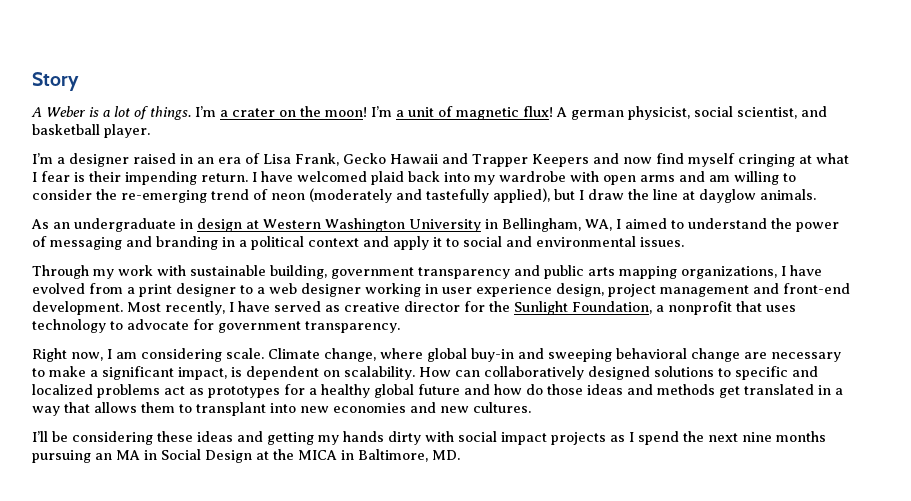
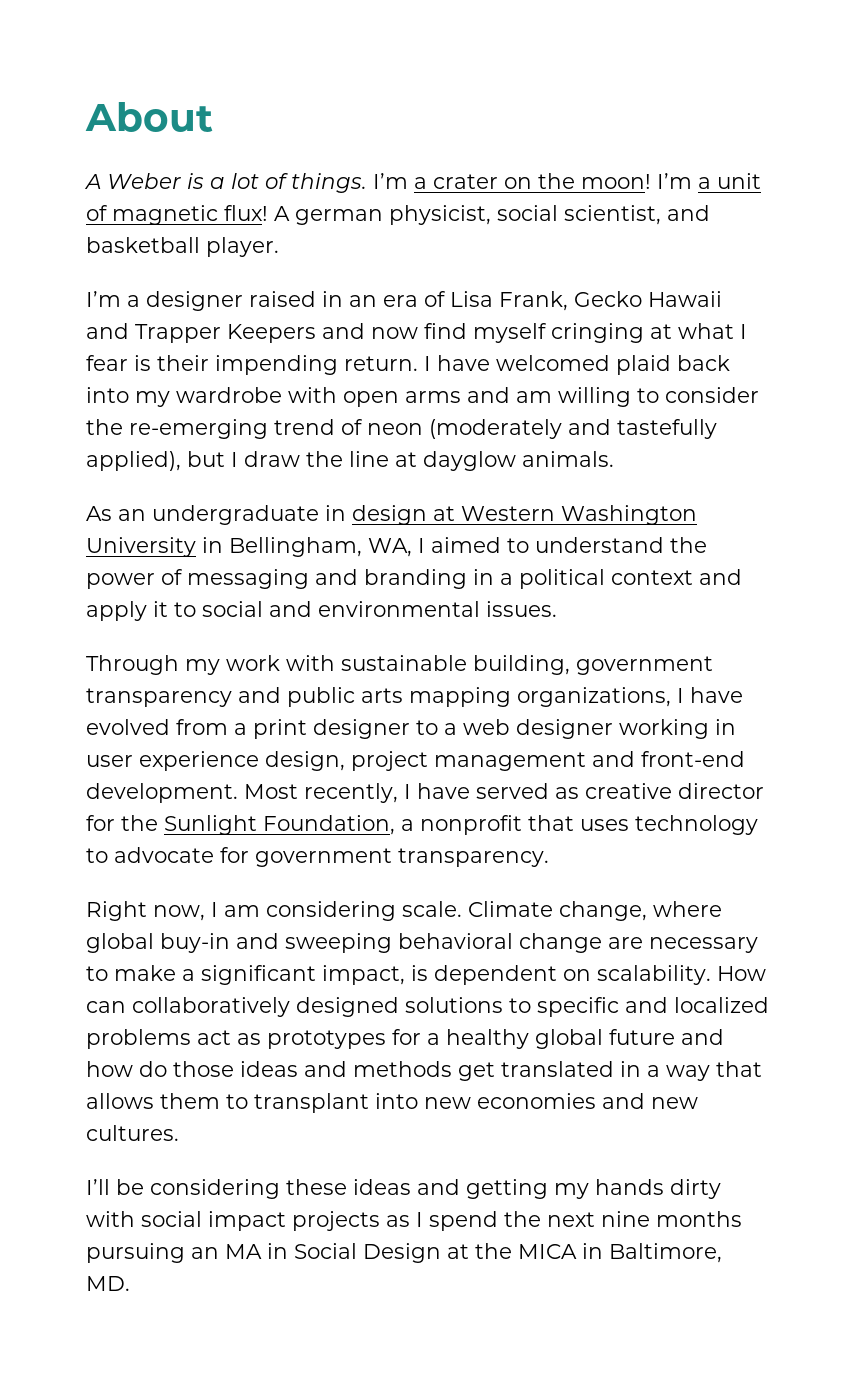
[32,72,79,91] Story -> [85,102,213,132] About

